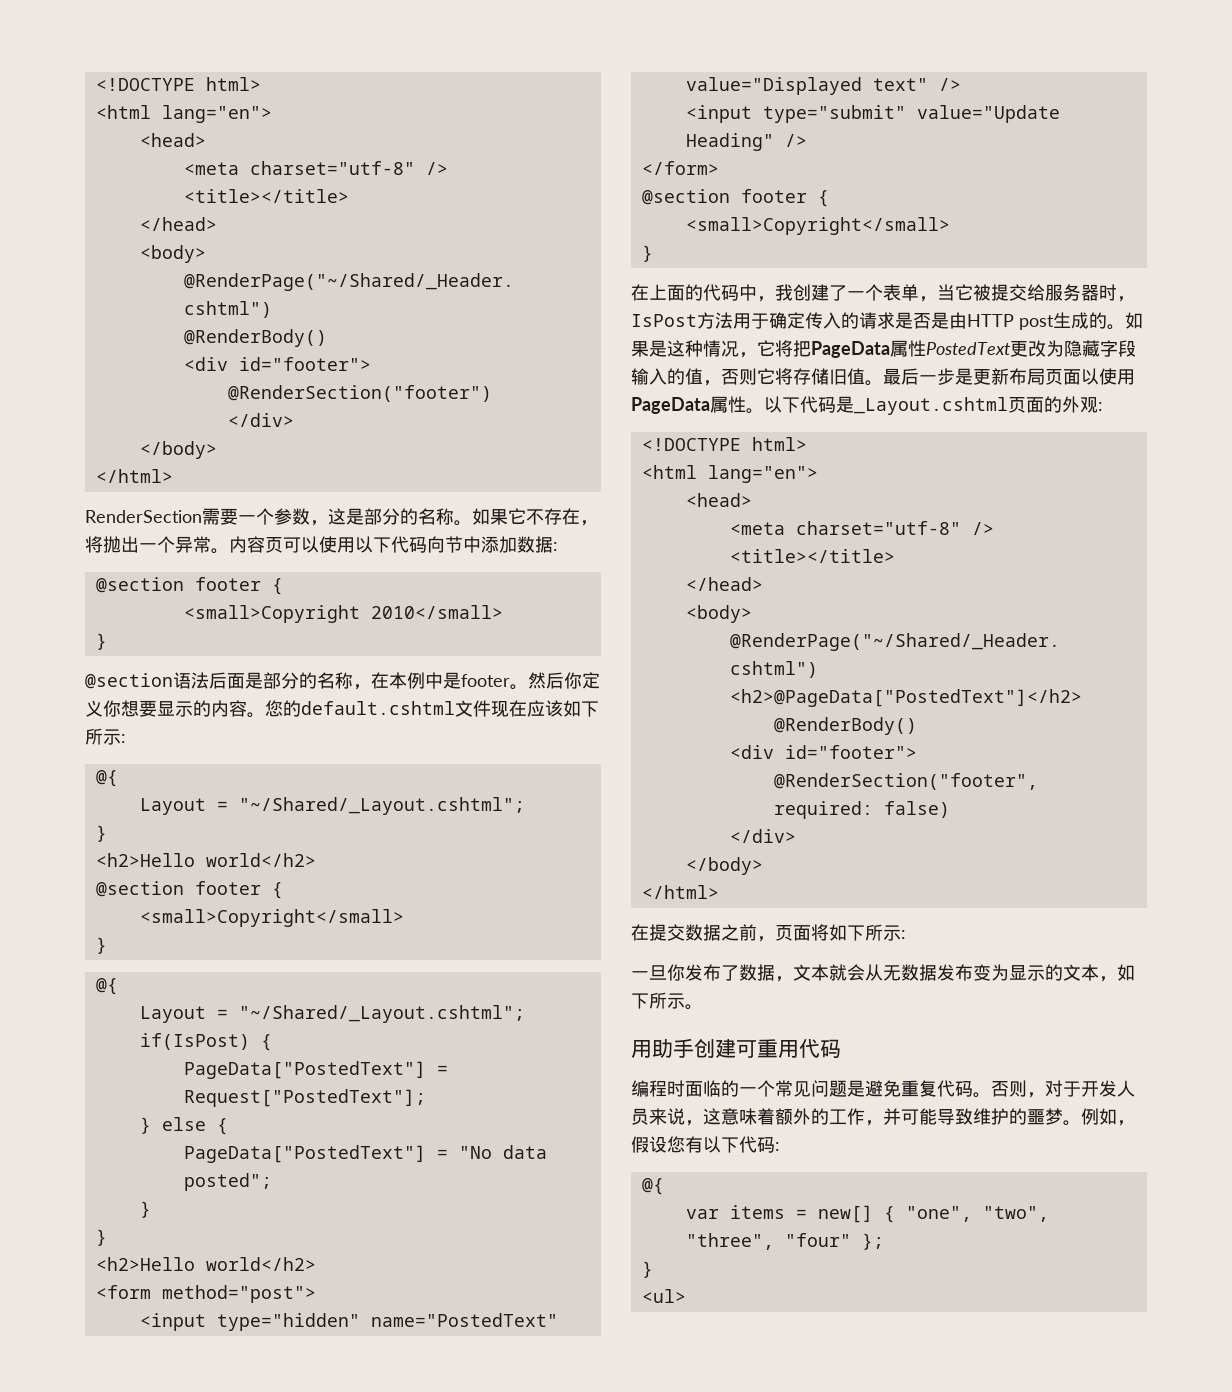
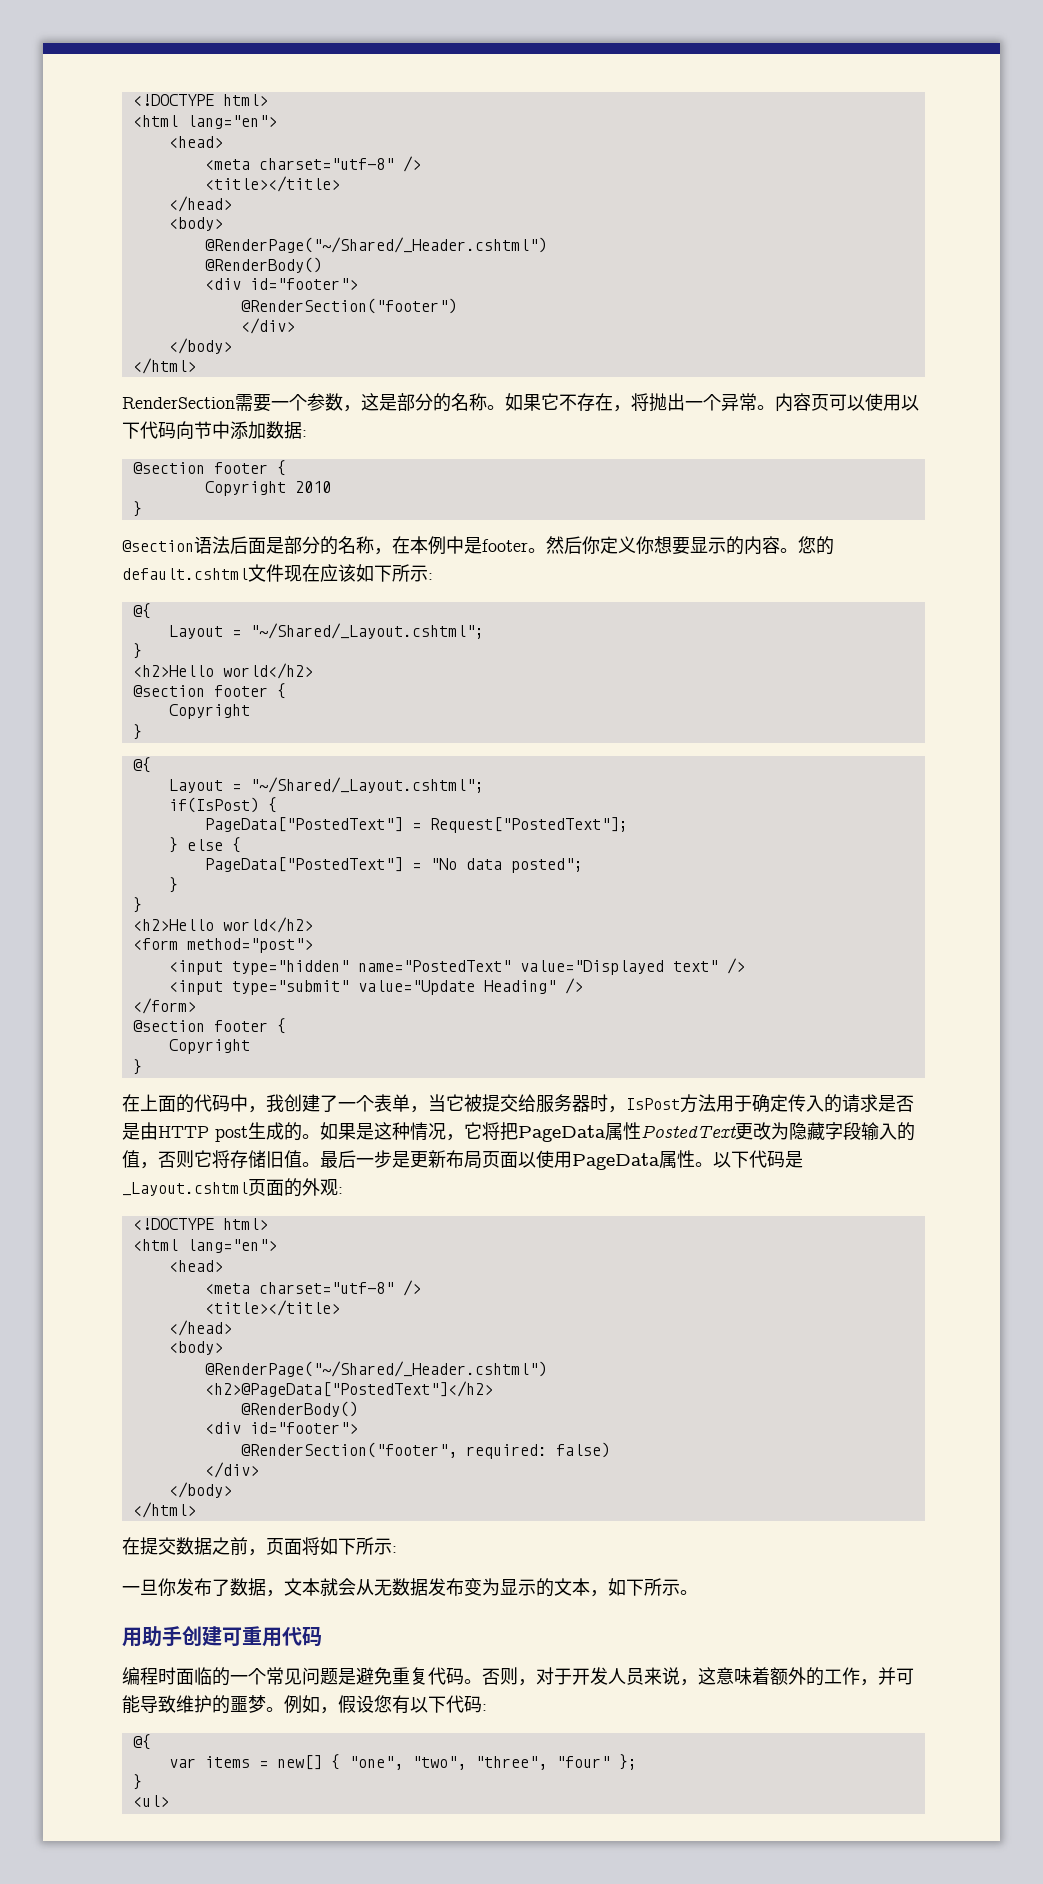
[183,605,503,623] <small>Copyright 2010</small> -> [204,481,331,496] Copyright 2010
[139,909,404,927] <small>Copyright</small> -> [168,704,250,719] Copyright
[685,217,950,235] <small>Copyright</small> -> [168,1039,250,1054] Copyright

